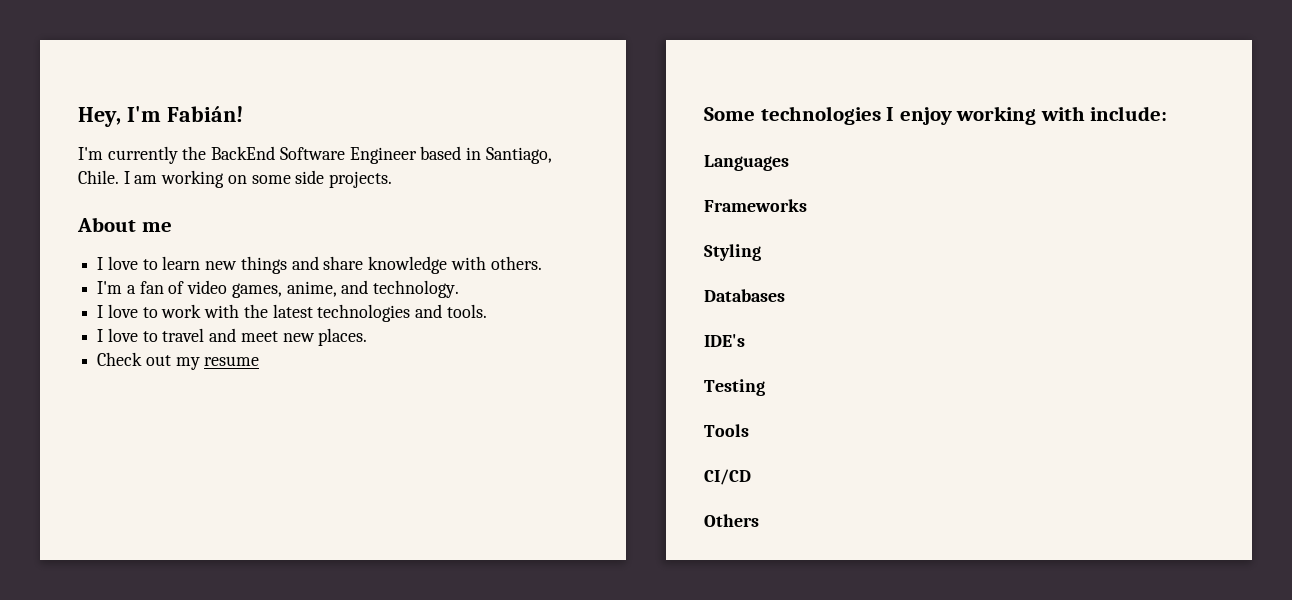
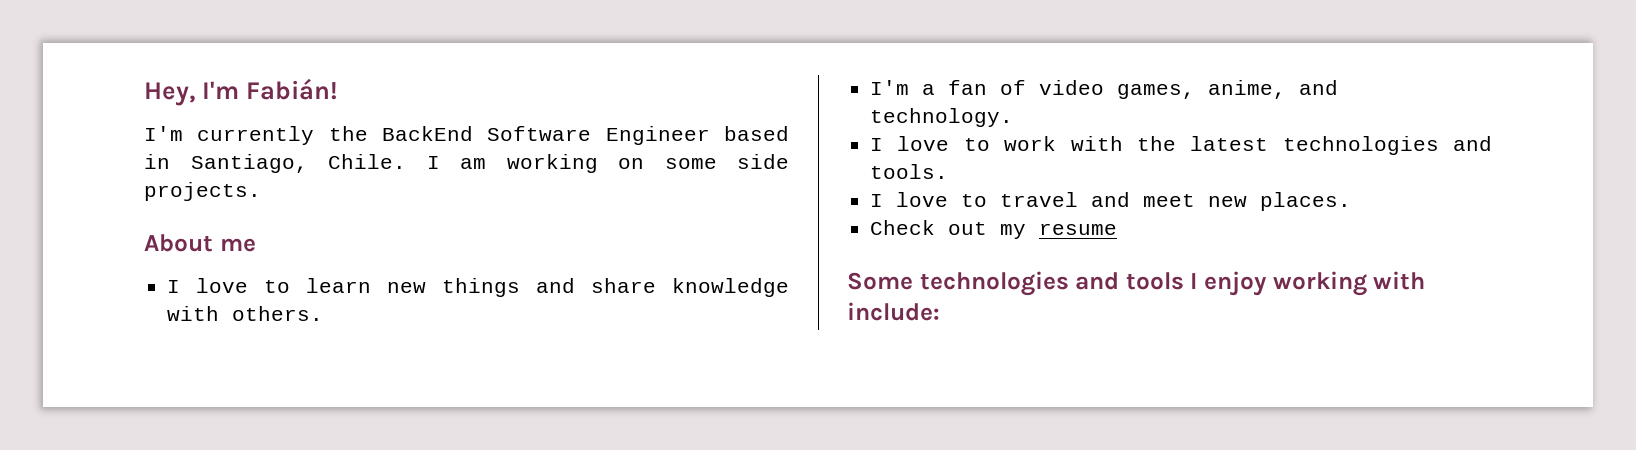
(881, 115) none -> [1075,272,1184,290] and tools
[704,155,789,171] [704,199,807,212] [704,244,761,261] [704,289,785,302] [704,334,745,347] [704,379,765,396] [704,424,749,437] [704,469,751,485] [704,514,759,527] // Languages // Frameworks // Styling // Databases // IDE's // Testing // Tools // CI/CD // Others -> (940, 311) none

